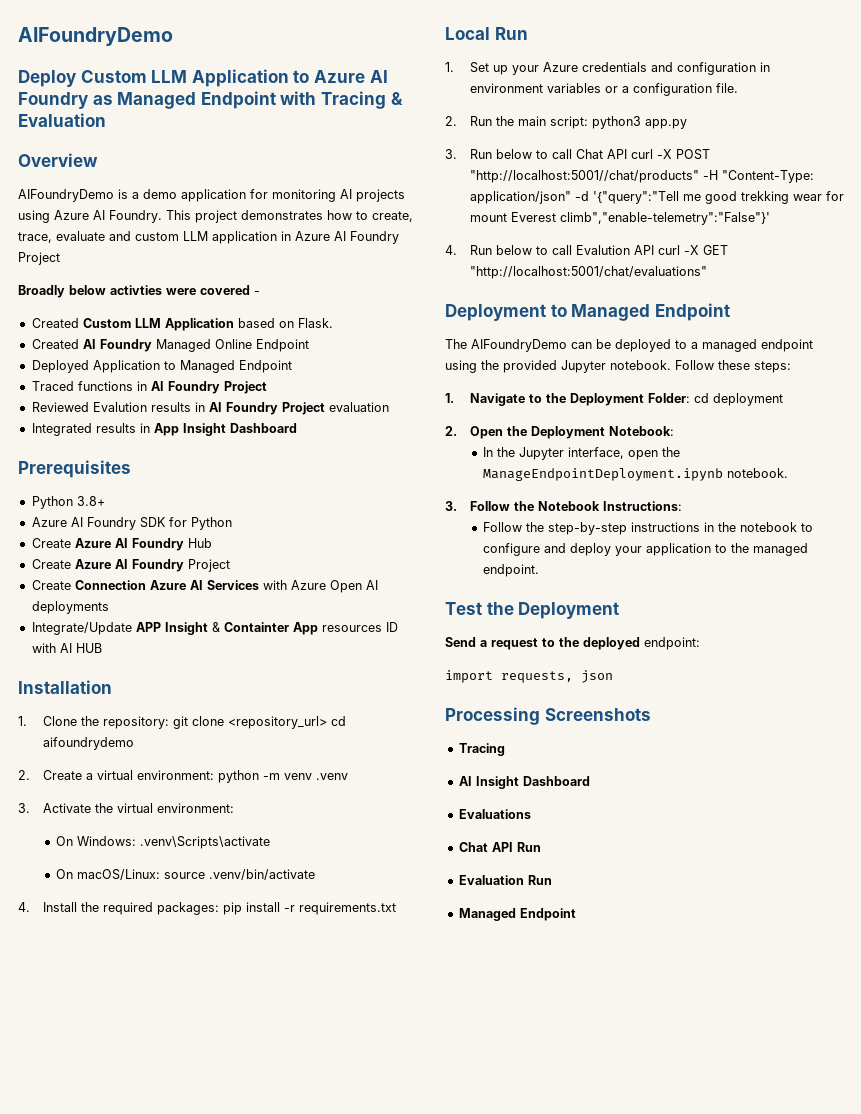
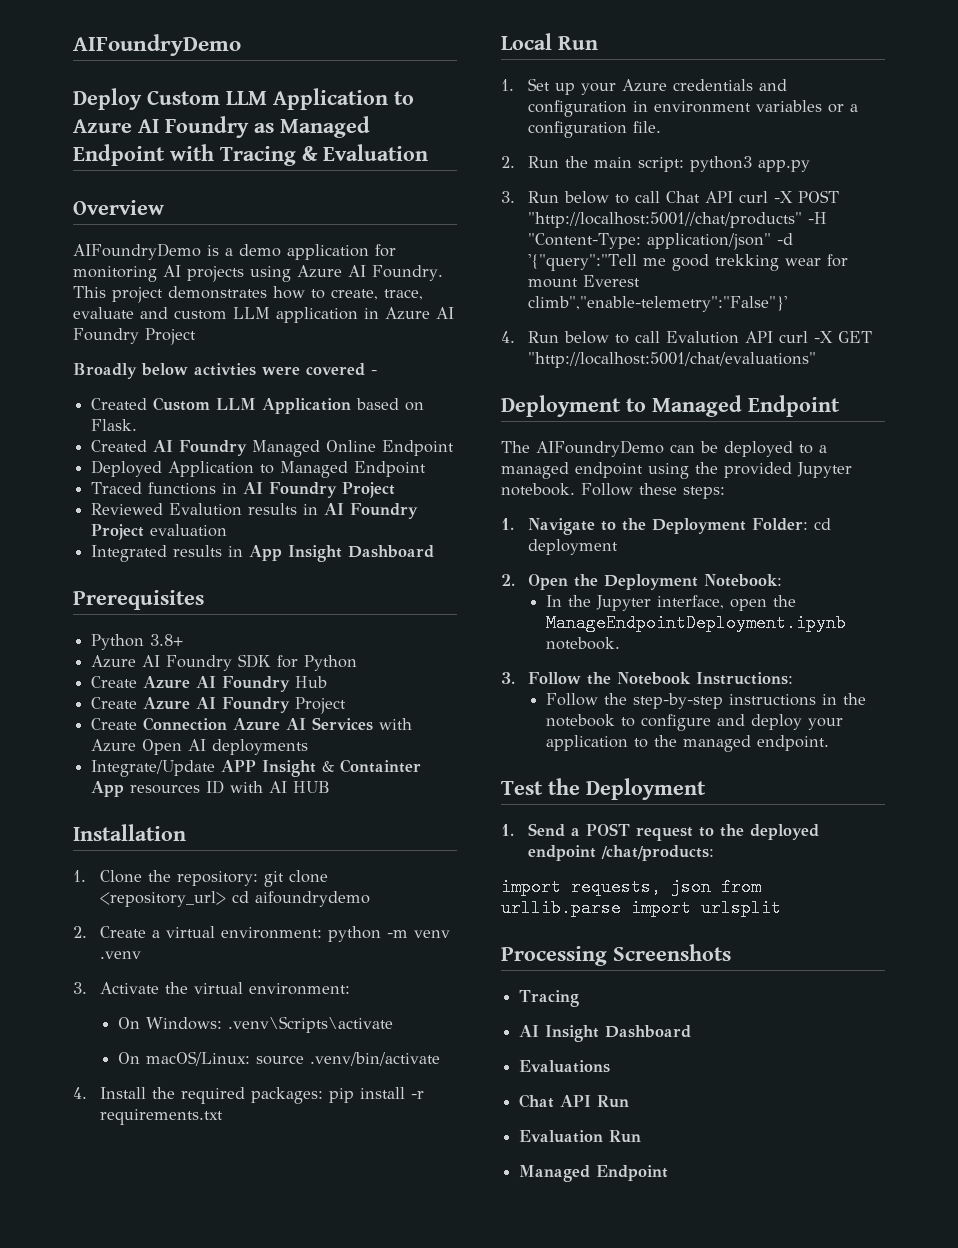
(620, 610) none -> [501,824,514,836] 1.
(487, 643) none -> [585,823,630,836] POST
[644,637,700,650] endpoint: -> [527,845,714,861] endpoint /chat/products:
(613, 676) none -> [721,878,761,896] [501,899,781,917] from urllib.parse import urlsplit

